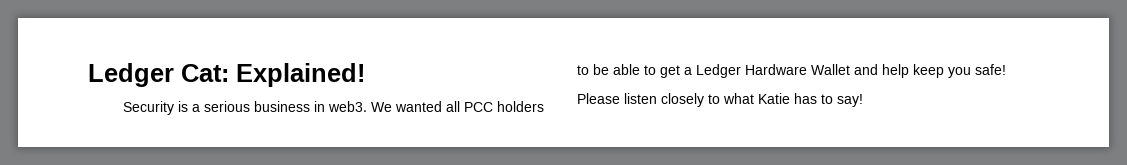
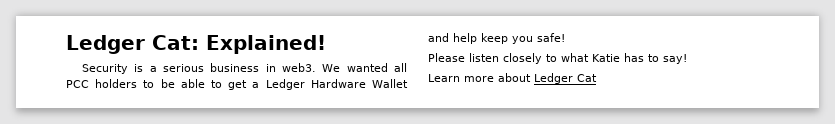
(863, 100) none -> [428,73,597,84] // Learn more about Ledger Cat

